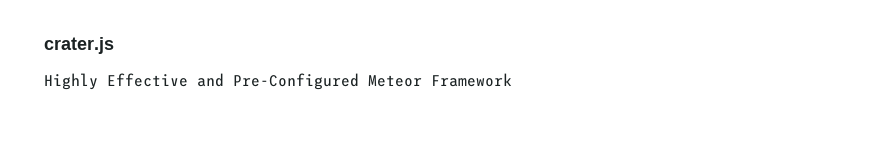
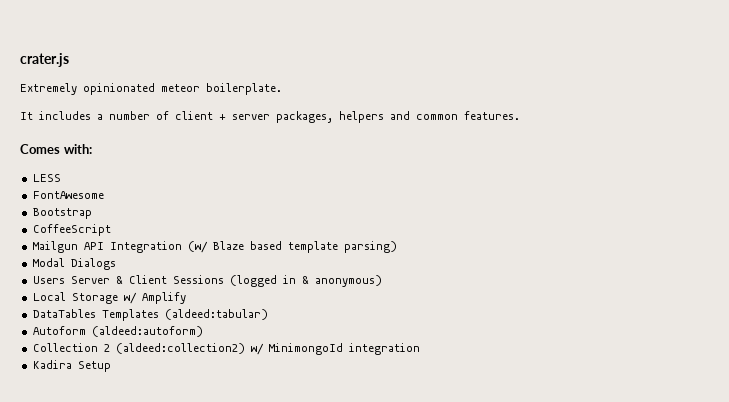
[44,73,512,90] Highly Effective and Pre-Configured Meteor Framework -> [20,83,282,95] [20,111,520,123] [20,144,92,154] [32,174,61,182] [32,191,104,199] [32,208,92,219] [32,224,111,236] [32,241,397,253] [32,258,116,270] [32,275,382,287] [32,292,186,304] [32,309,268,321] [32,326,203,337] [32,343,420,355] [32,360,111,372] Extremely opinionated meteor boilerplate. // It includes a number of client + server packages, helpers and common features. // Comes with: // LESS // FontAwesome // Bootstrap // CoffeeScript // Mailgun API Integration (w/ Blaze based template parsing) // Modal Dialogs // Users Server & Client Sessions (logged in & anonymous) // Local Storage w/ Amplify // DataTables Templates (aldeed:tabular) // Autoform (aldeed:autoform) // Collection 2 (aldeed:collection2) w/ MinimongoId integration // Kadira Setup

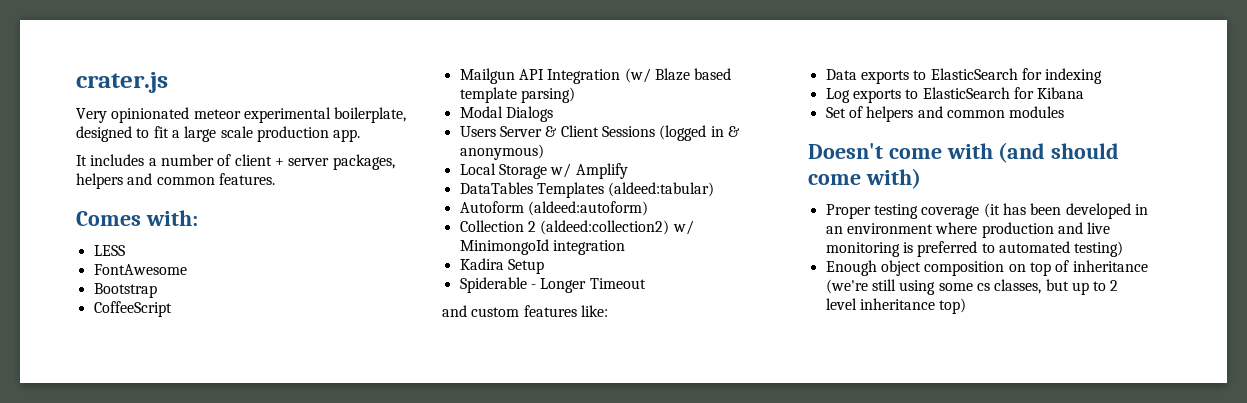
[20,83,77,95] Extremely -> [76,108,107,123] Very
[206,83,282,95] boilerplate. -> [243,107,407,123] [76,126,361,142] experimental boilerplate, designed to fit a large scale production app.
(111, 366) none -> [459,277,646,293] [442,305,608,317] [825,68,1103,84] [825,87,1085,103] [825,106,1065,122] [808,142,1120,163] [808,168,921,189] [825,203,1148,219] [825,222,1111,238] [825,241,1124,257] [825,260,1148,276] [825,279,1119,295] [825,298,967,314] // Spiderable - Longer Timeout // and custom features like: // Data exports to ElasticSearch for indexing // Log exports to ElasticSearch for Kibana // Set of helpers and common modules // Doesn't come with (and should come with) // Proper testing coverage (it has been developed in an environment where production and live monitoring is preferred to automated testing) // Enough object composition on top of inheritance (we're still using some cs classes, but up to 2 level inheritance top)

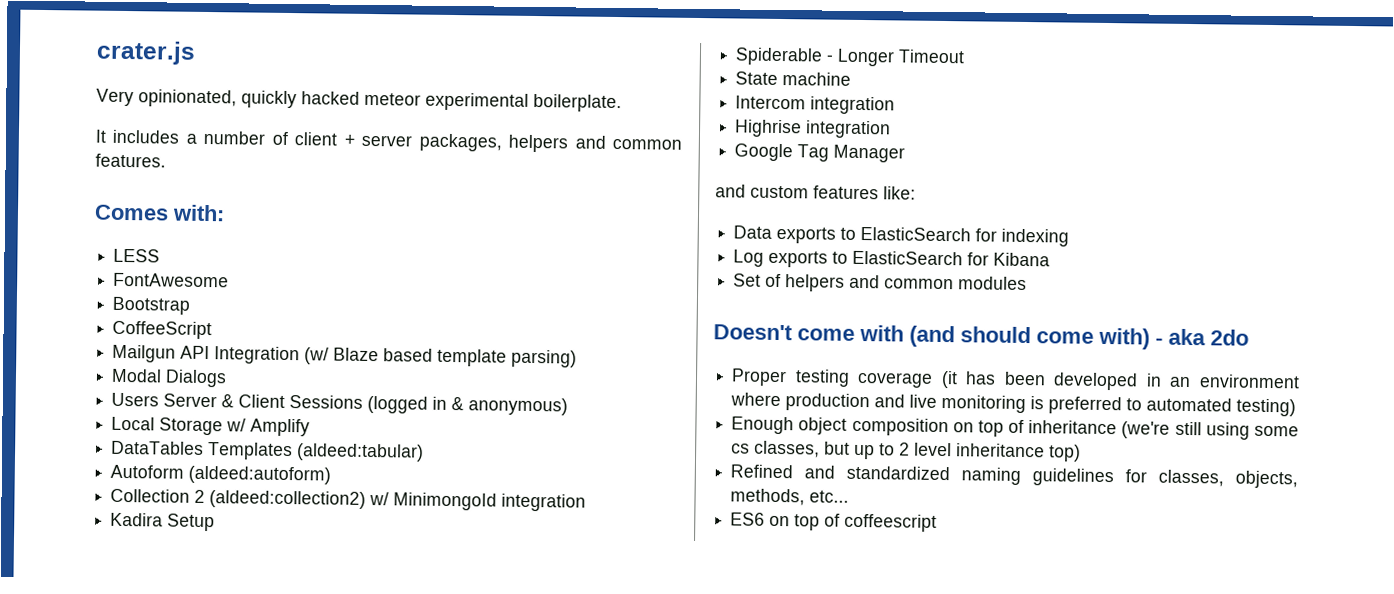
[111,107,407,123] [76,126,361,142] opinionated meteor experimental boilerplate, designed to fit a large scale production app. -> [138,89,622,113] opinionated, quickly hacked meteor experimental boilerplate.
(646, 283) none -> [735,71,852,86] [735,95,896,115] [734,119,892,139] [734,143,906,163] // State machine // Intercom integration // Highrise integration // Google Tag Manager
(921, 178) none -> [1155,328,1249,346] - aka 2do
(967, 306) none -> [730,464,1298,489] [730,488,850,506] [730,512,938,532] // Refined and standardized naming guidelines for classes, objects, methods, etc... // ES6 on top of coffeescript

